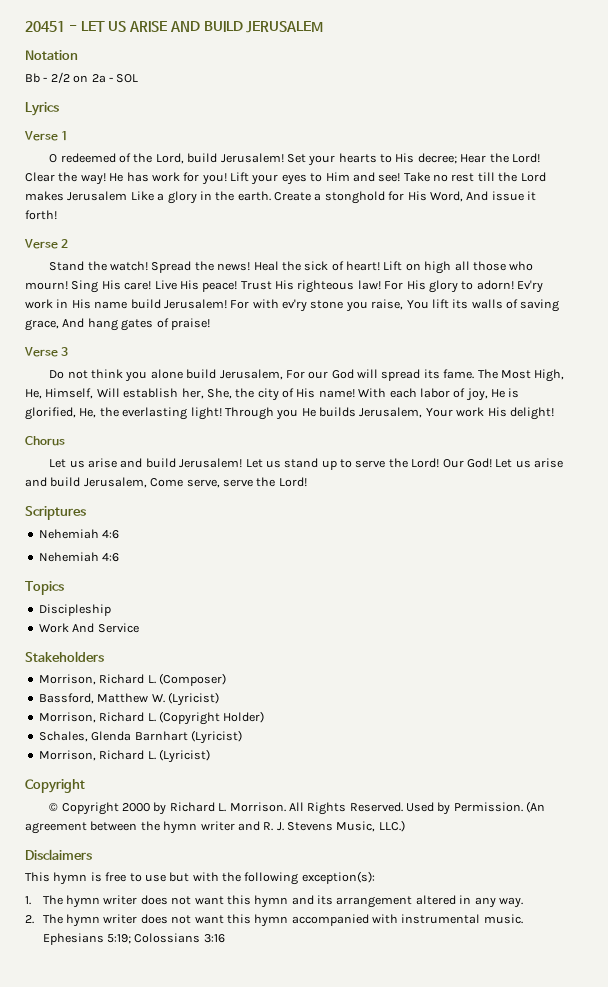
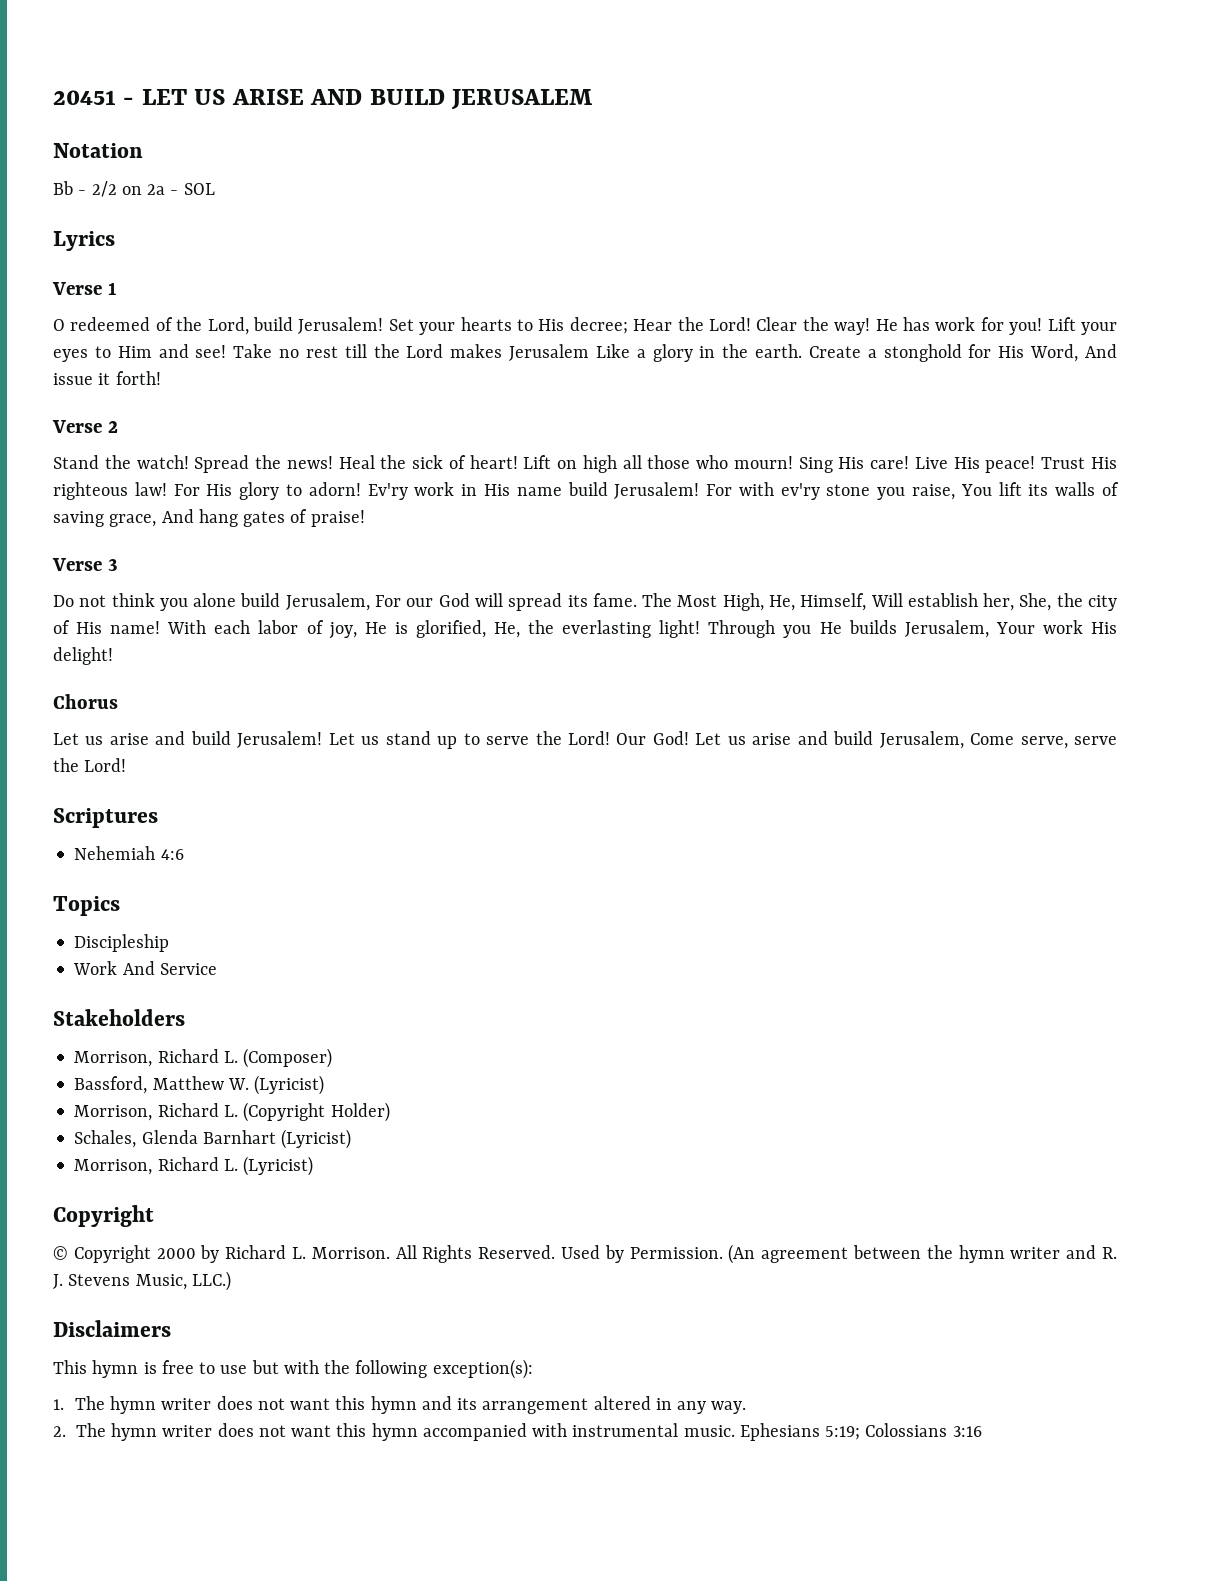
[38,552,120,562] // Nehemiah 4:6 -> (184, 854) none

